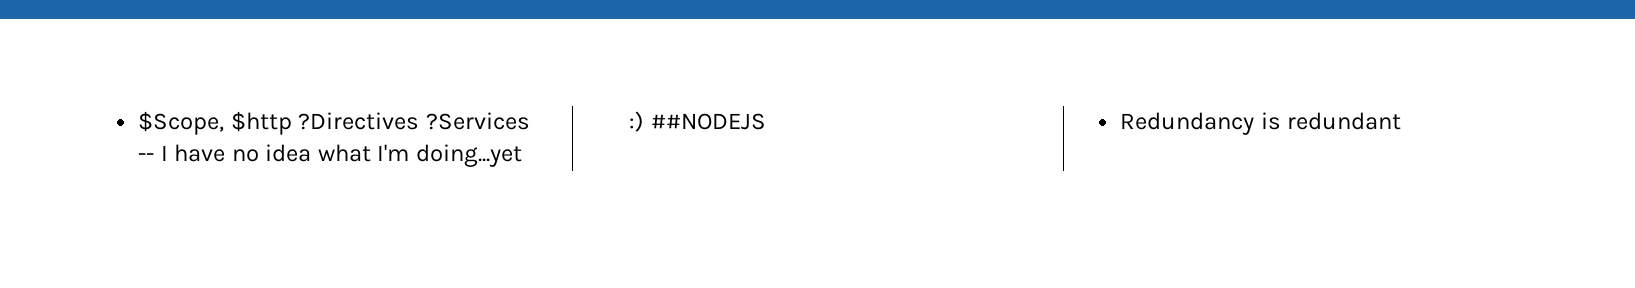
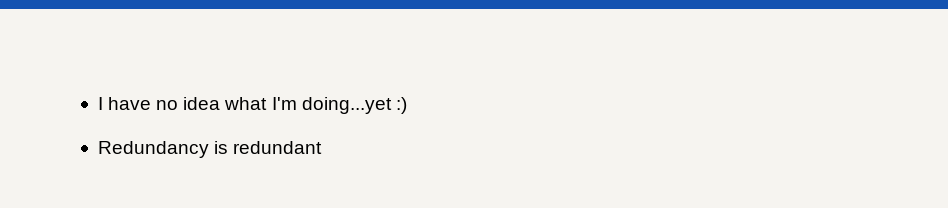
[138,111,530,135] [138,153,155,161] $Scope, $http ?Directives ?Services -- -> (97, 103) none
[650,113,766,130] ##NODEJS -> (407, 105) none

